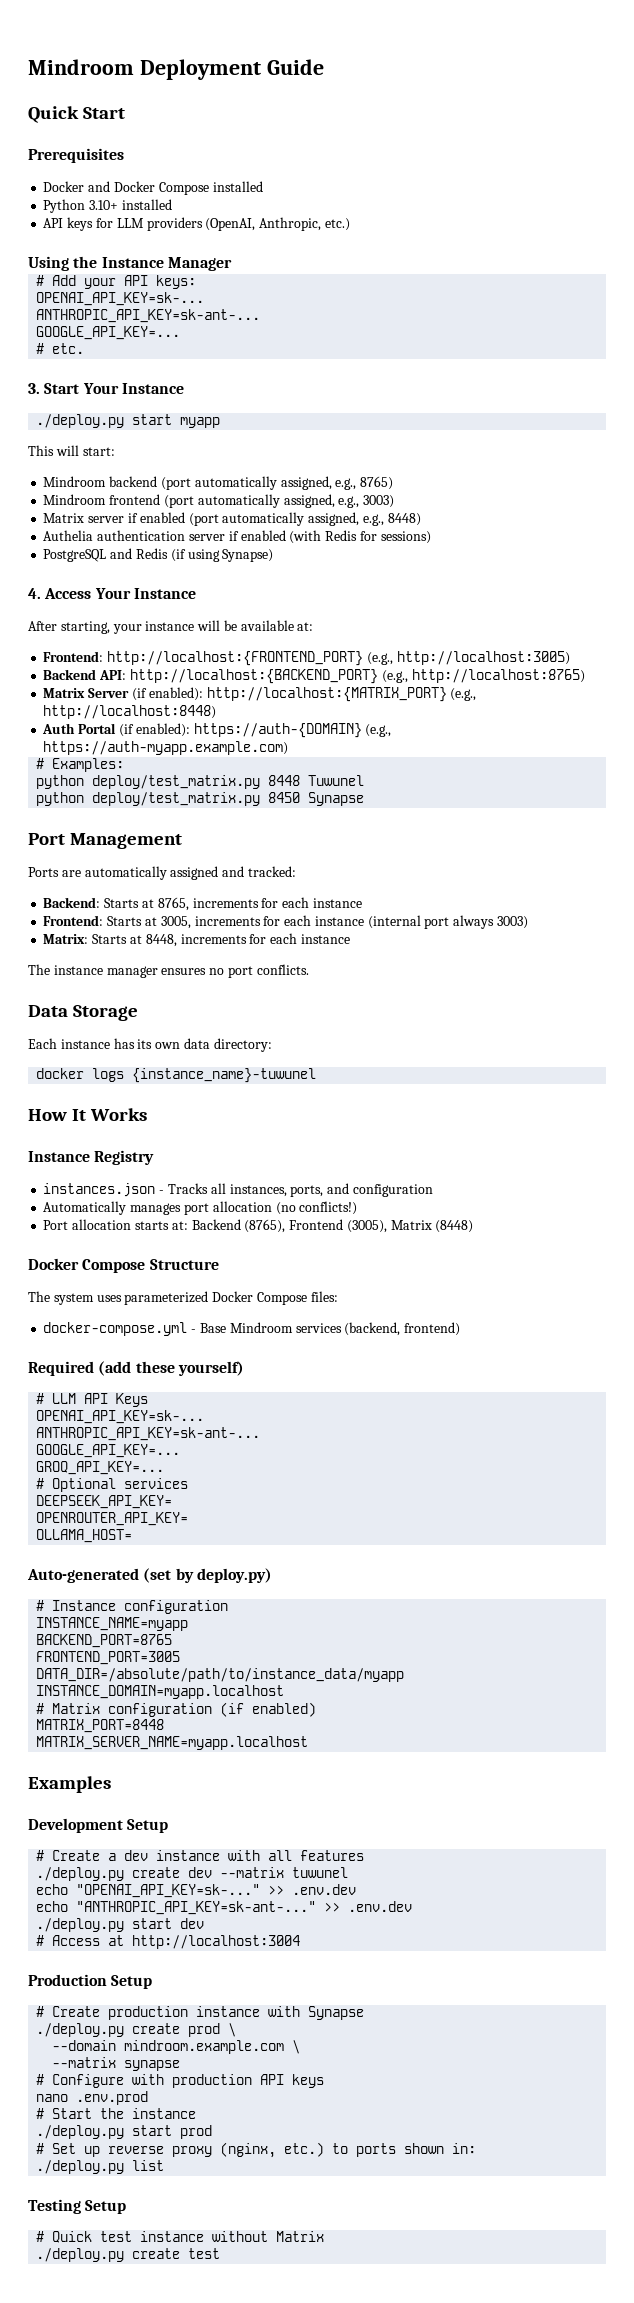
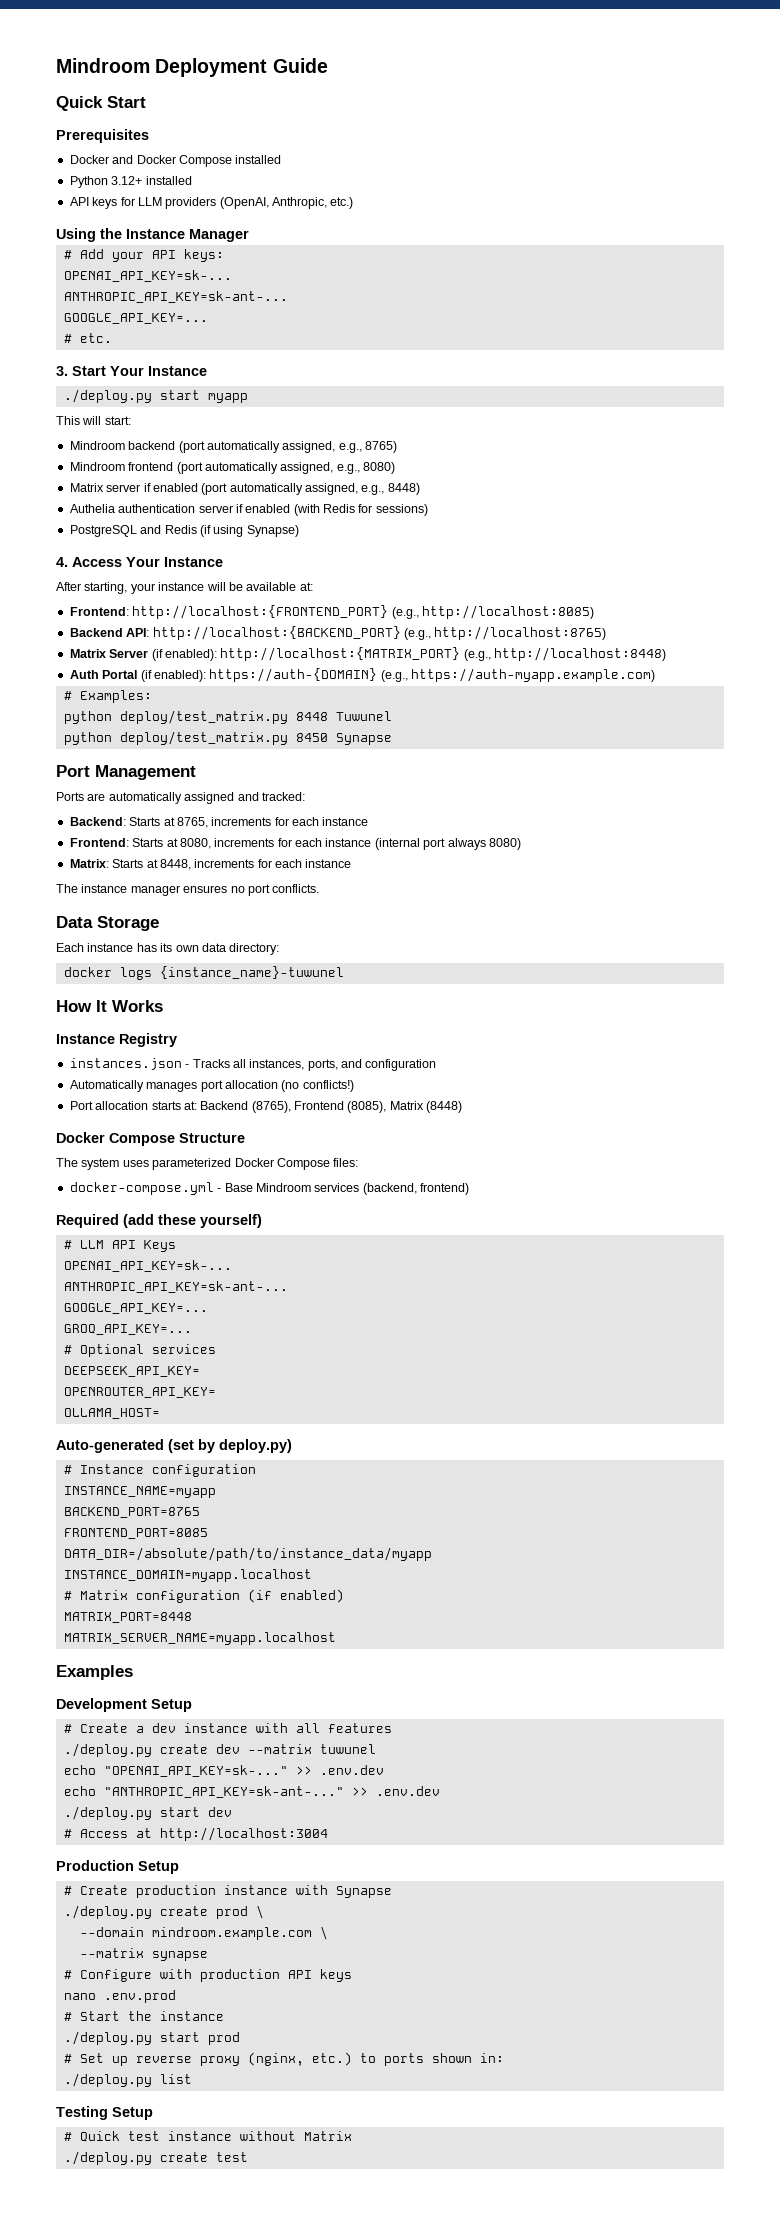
[89,200,119,210] 3.10+ -> [111,176,143,185] 3.12+
[363,495,395,508] 3003) -> [363,462,395,474] 8080)
[396,651,570,665] http://localhost:3005) -> [421,605,594,619] http://localhost:8085)
[160,916,191,929] 3005, -> [179,838,211,849] 8080,
[496,916,528,929] 3003) -> [488,838,521,850] 8080)
[346,1220,387,1233] (3005), -> [347,1101,387,1113] (8085),
[36,1651,181,1665] FRONTEND_PORT=3005 -> [63,1528,208,1539] FRONTEND_PORT=8085

